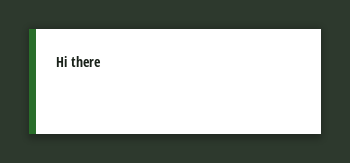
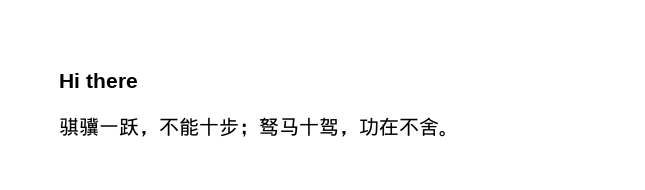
(101, 61) none -> [59,117,459,137] // 骐骥一跃，不能十步；驽马十驾，功在不舍。

